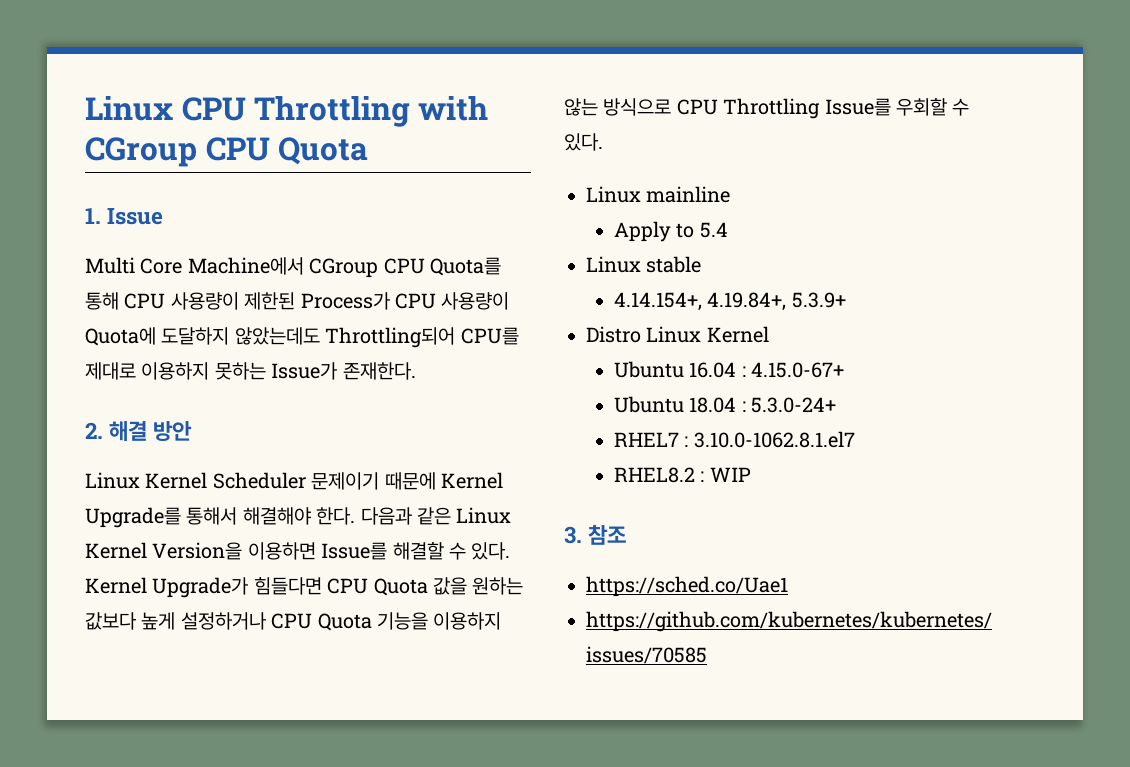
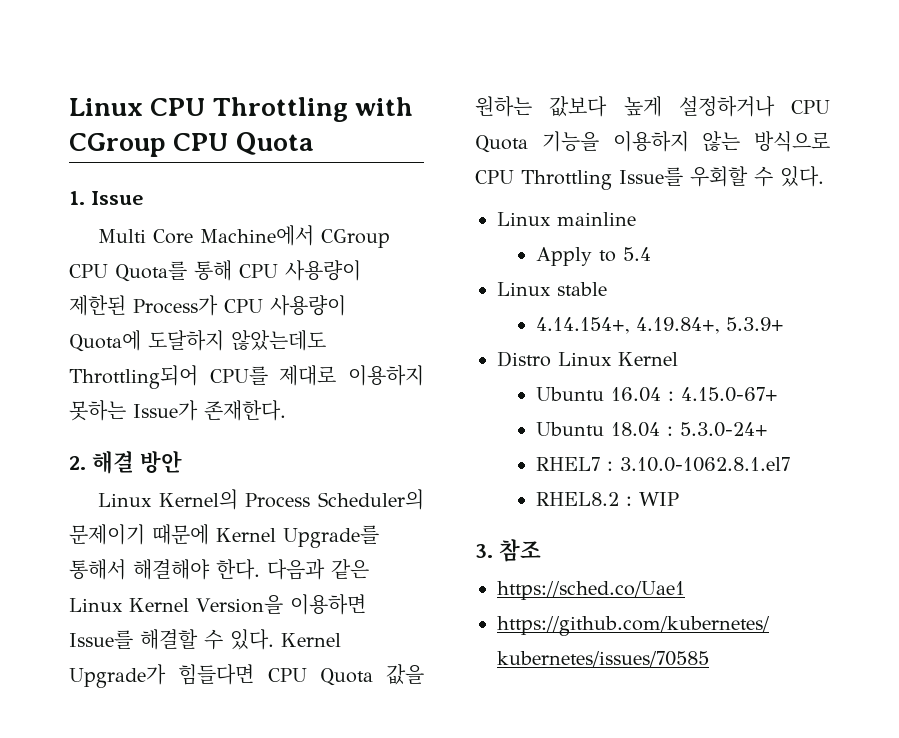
[145,472,306,489] Kernel Scheduler -> [158,489,424,510] Kernel의 Process Scheduler의

